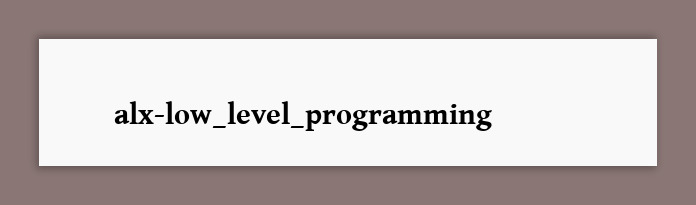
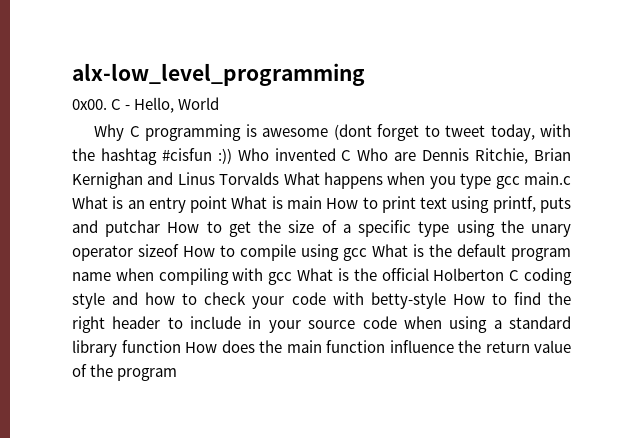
(492, 116) none -> [72,97,220,113] [94,124,571,141] [72,148,572,165] [72,172,571,189] [72,196,571,213] [72,220,571,237] [72,244,571,261] [72,268,572,285] [72,292,571,309] [72,316,572,333] [72,340,571,357] [72,364,178,381] // 0x00. C - Hello, World // Why C programming is awesome (dont forget to tweet today, with the hashtag #cisfun :)) Who invented C Who are Dennis Ritchie, Brian Kernighan and Linus Torvalds What happens when you type gcc main.c What is an entry point What is main How to print text using printf, puts and putchar How to get the size of a specific type using the unary operator sizeof How to compile using gcc What is the default program name when compiling with gcc What is the official Holberton C coding style and how to check your code with betty-style How to find the right header to include in your source code when using a standard library function How does the main function influence the return value of the program

